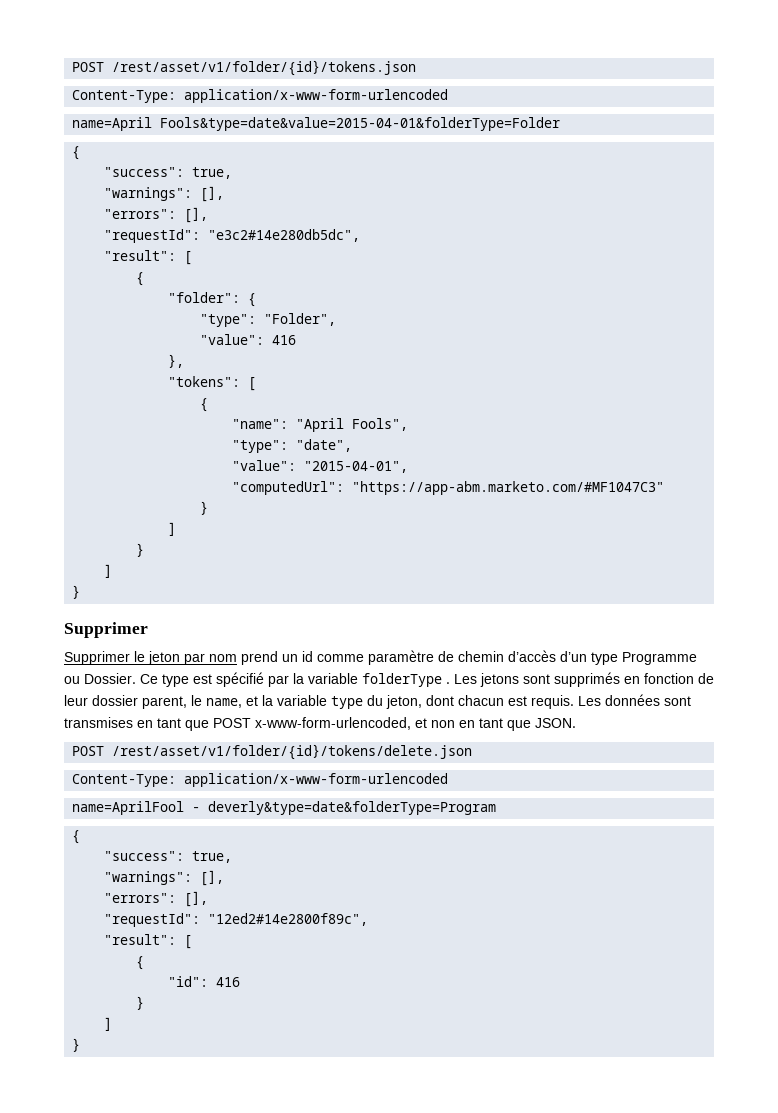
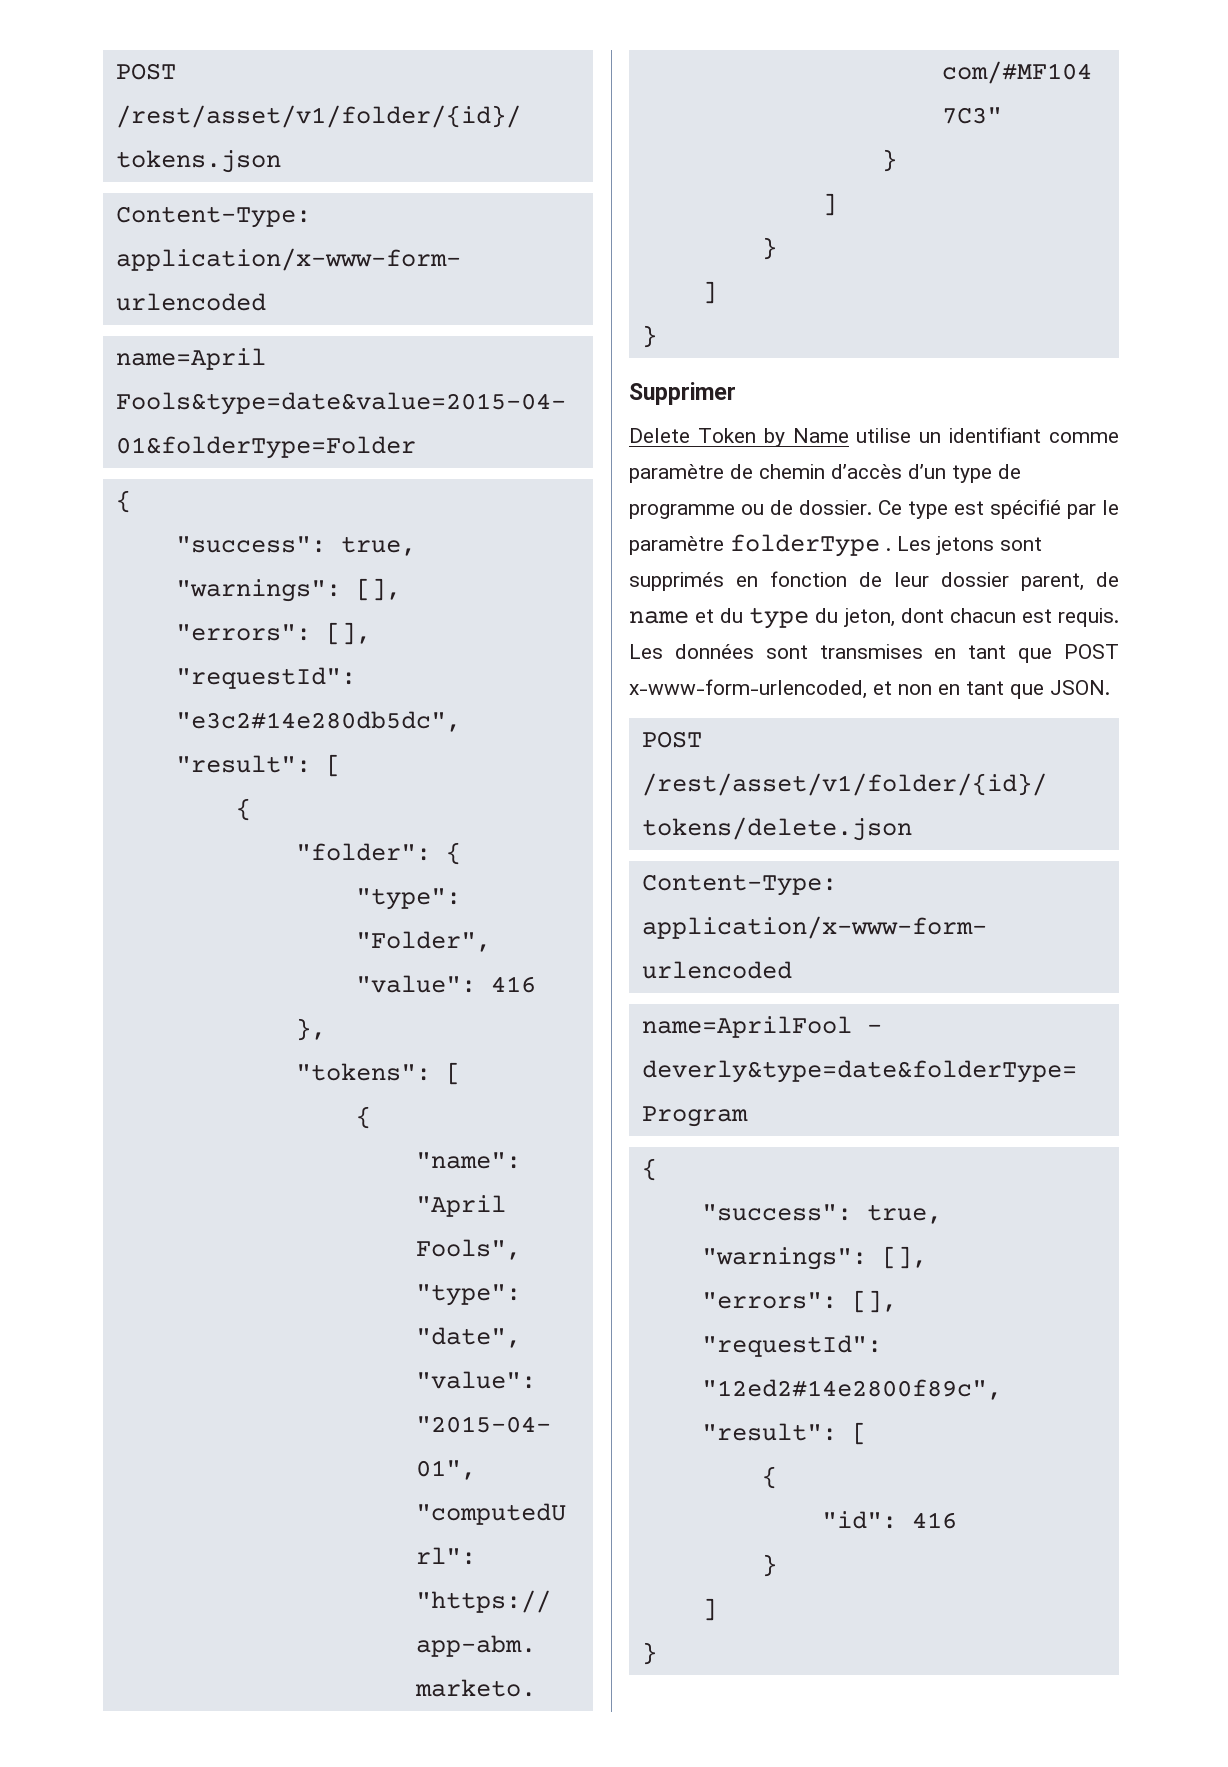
[64,651,313,665] Supprimer le jeton par nom prend un id -> [629,427,1042,447] Delete Token by Name utilise un identifiant
[622,652,697,665] [64,673,136,684] Programme ou Dossier. -> [998,464,1021,479] [629,500,872,519] de programme ou de dossier.
[293,673,358,684] la variable -> [1102,500,1119,515] [629,536,724,555] le paramètre
[191,695,327,708] le name, et la variable -> [1096,572,1119,587] [629,608,744,624] de name et du

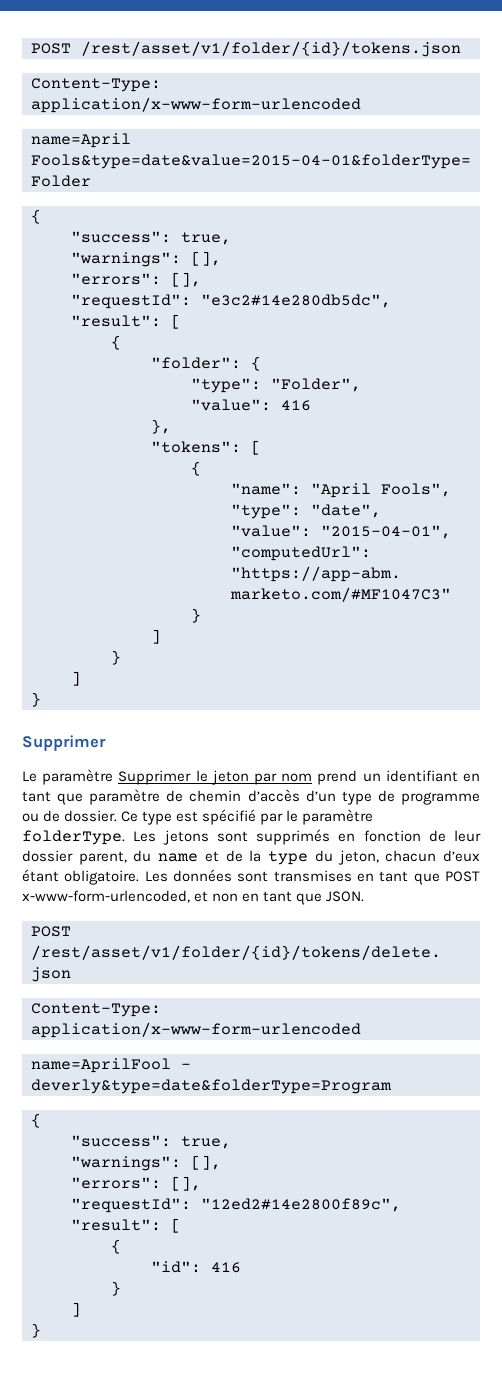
[629,427,1119,447] Delete Token by Name utilise un identifiant comme -> [22,769,480,785] [22,791,84,805] Le paramètre Supprimer le jeton par nom prend un identifiant en tant que
[730,534,891,557] folderType . -> [22,830,125,845] folderType.
[1096,572,1119,587] de -> [133,850,152,862] du
[720,608,744,623] du -> [225,850,262,862] de la
[900,608,1119,627] dont chacun est requis. -> [385,850,480,862] [22,869,140,885] chacun d’eux étant obligatoire.

